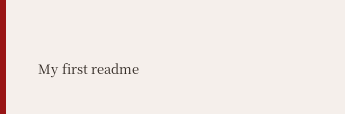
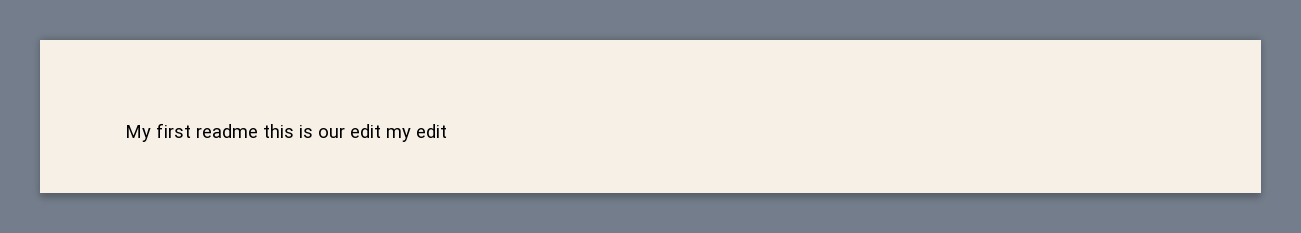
(140, 68) none -> [263,124,447,142] this is our edit my edit

